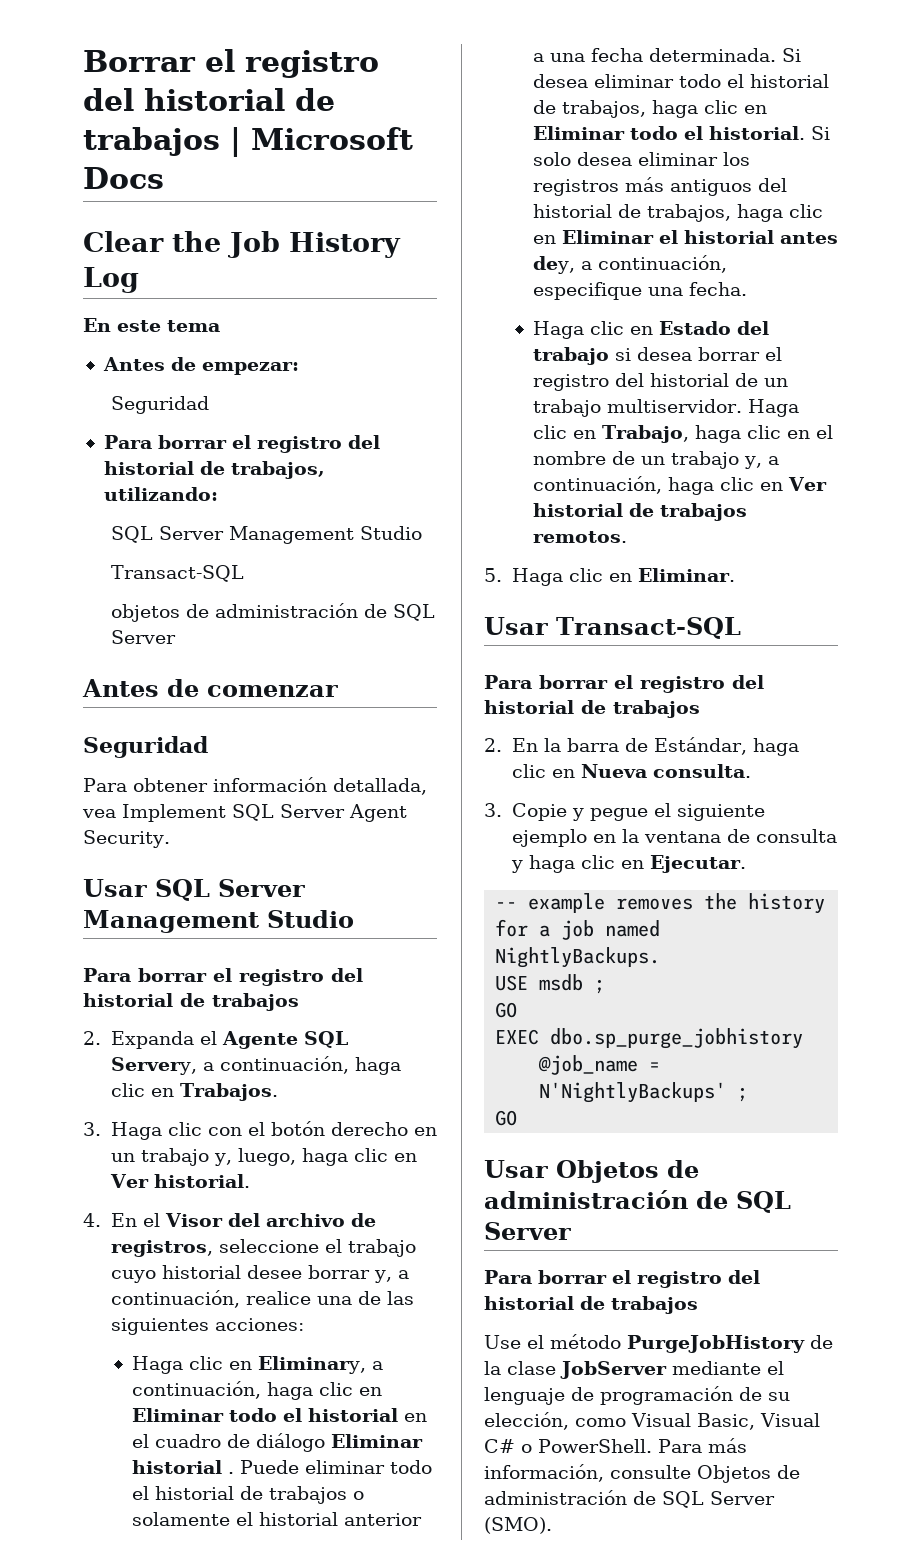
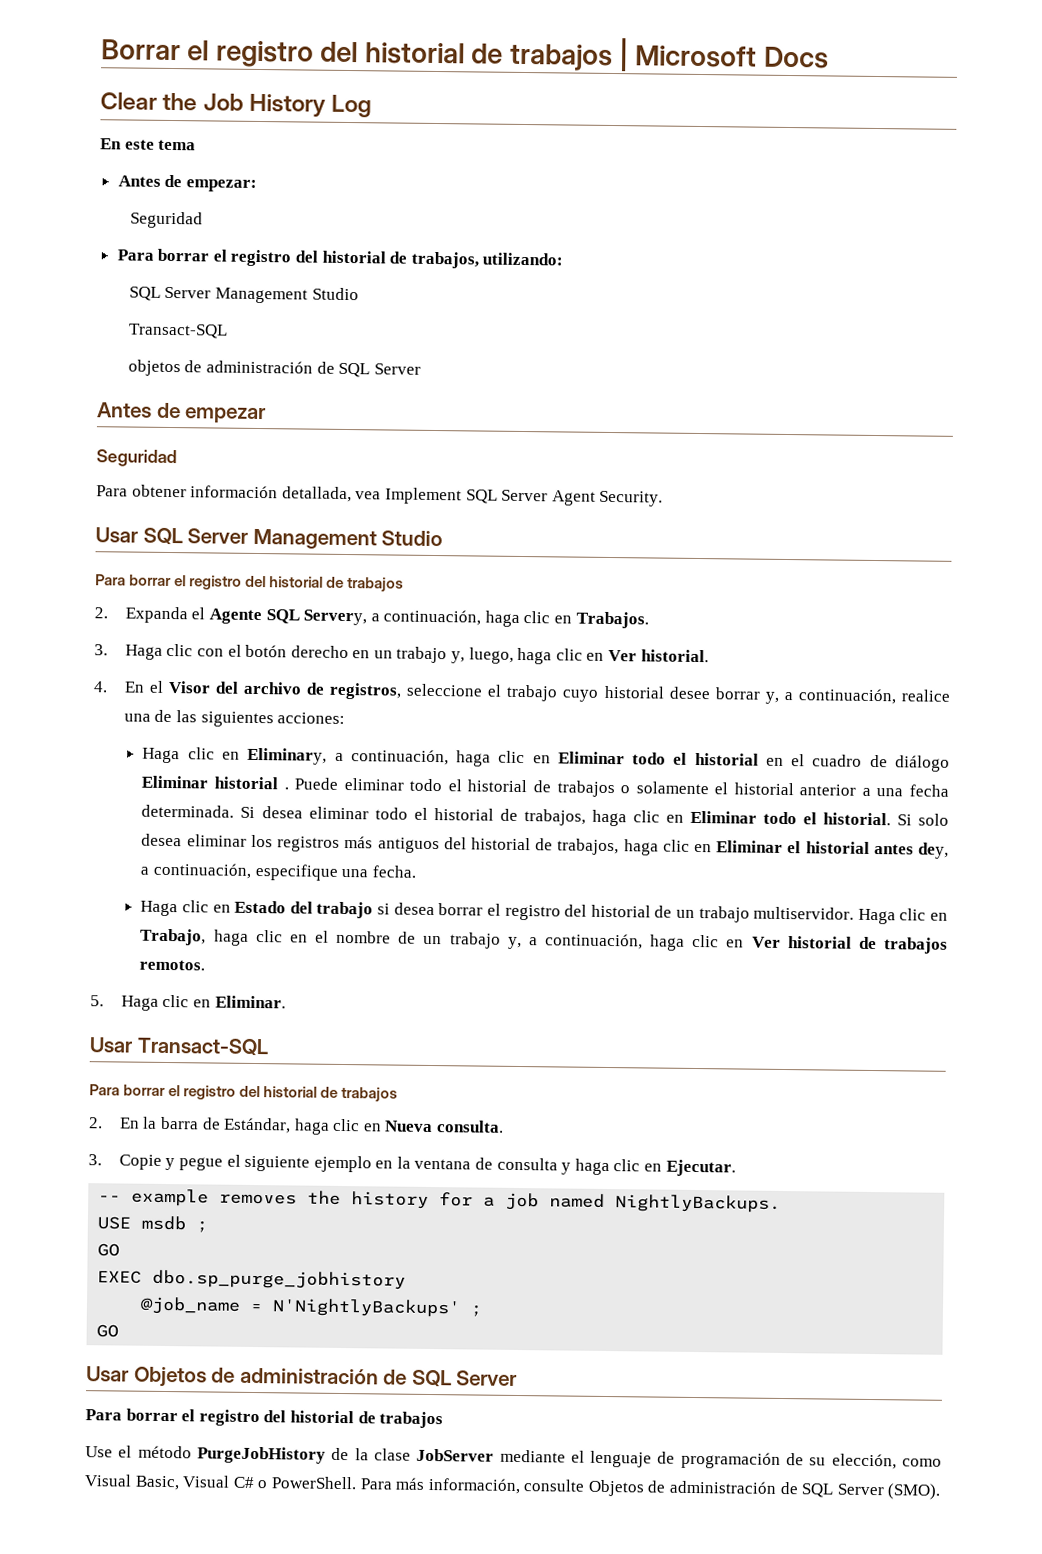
[207,685,338,697] comenzar -> [185,407,267,424] empezar

